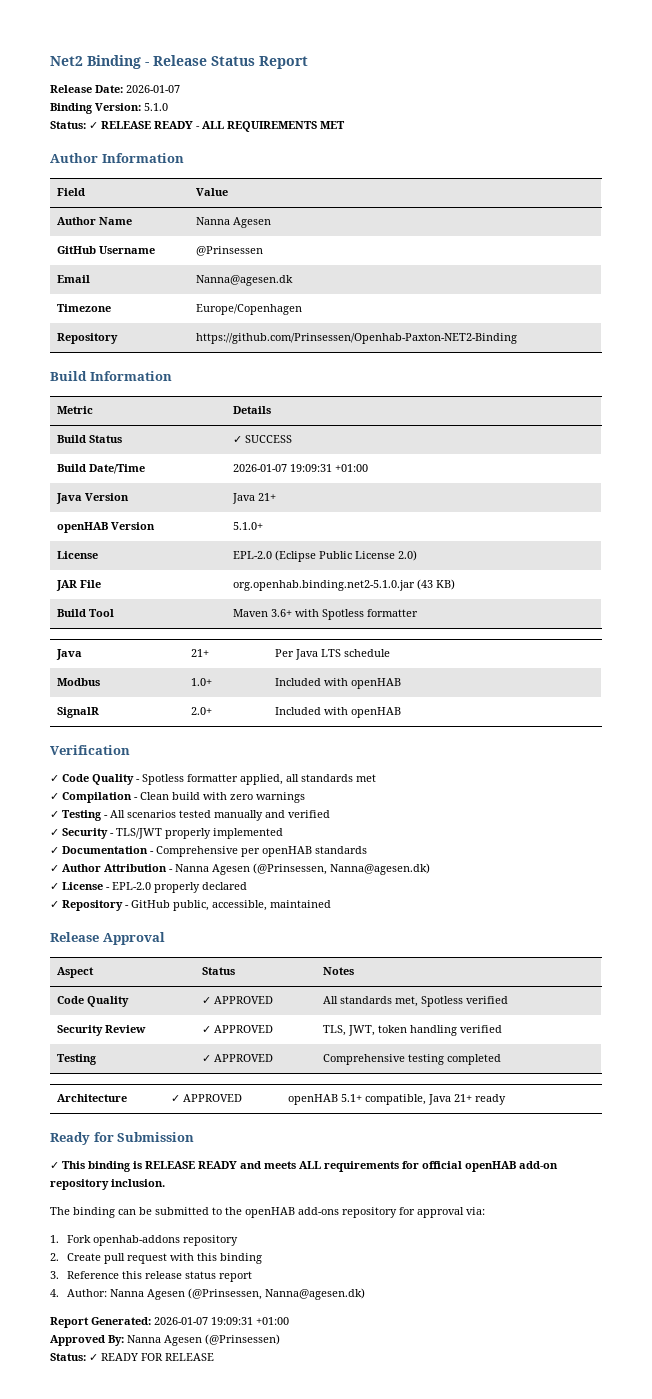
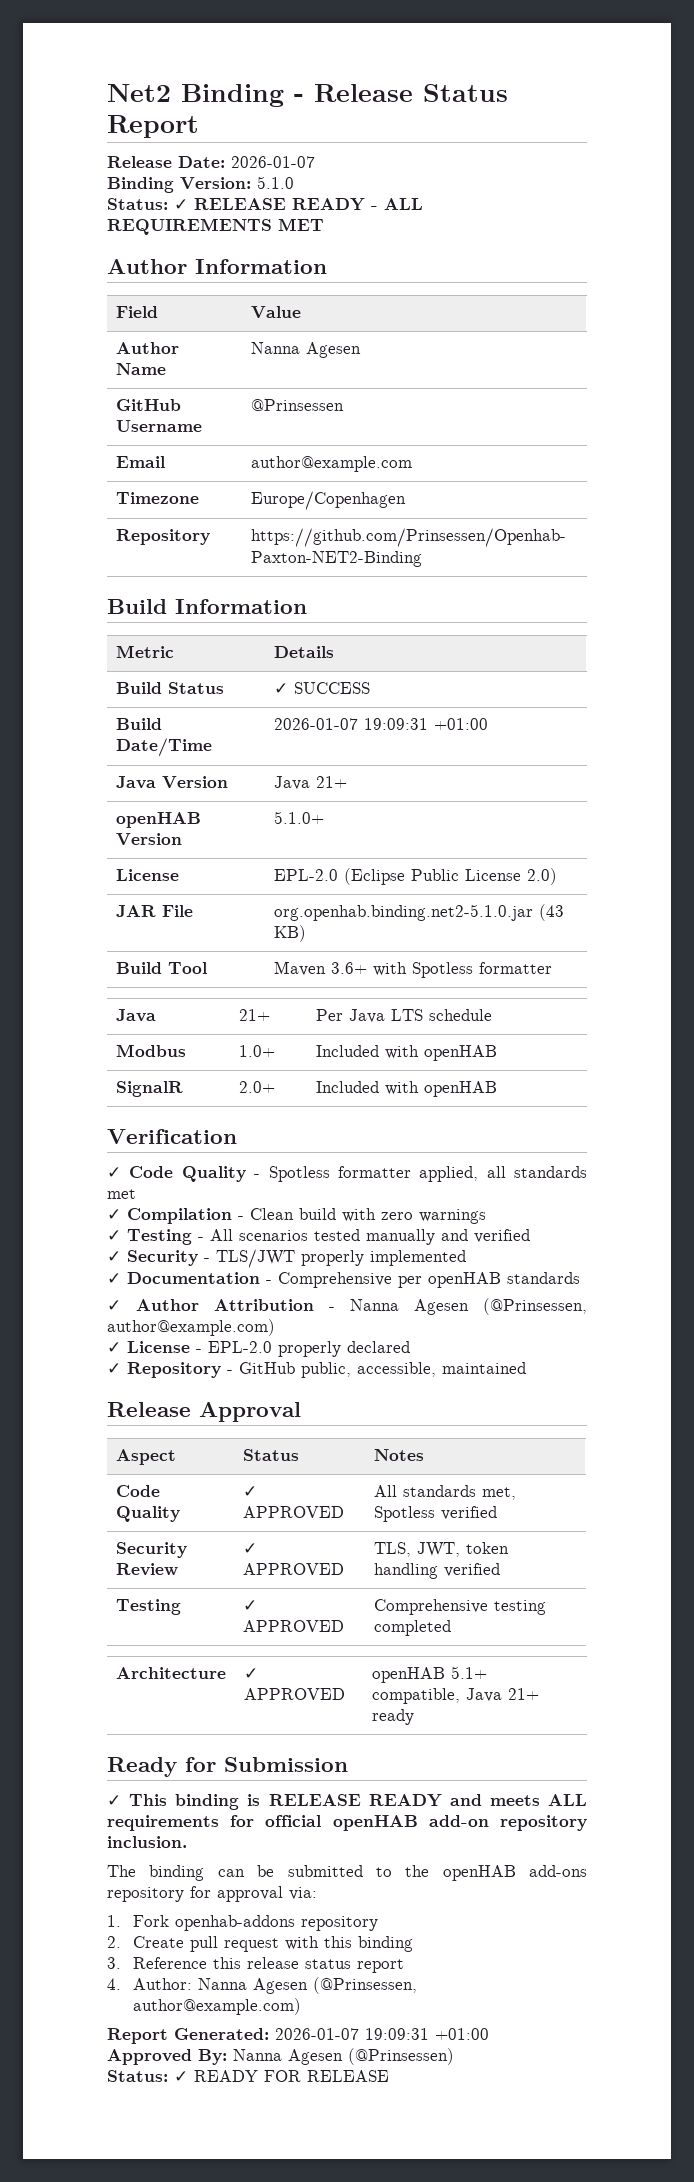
[195,275,293,286] Nanna@agesen.dk -> [250,456,412,472] author@example.com
[330,863,430,875] Nanna@agesen.dk) -> [107,1319,275,1336] author@example.com)
[264,1288,365,1300] Nanna@agesen.dk) -> [132,1998,301,2015] author@example.com)

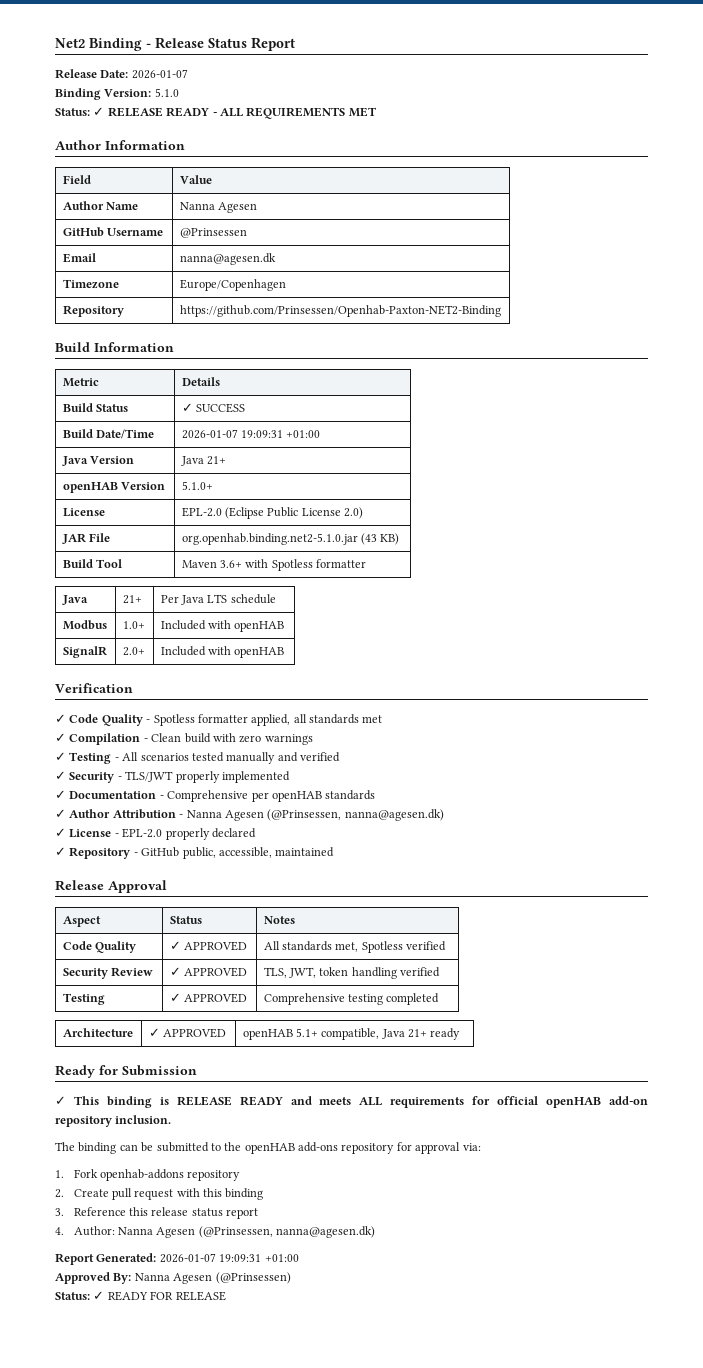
[250,456,412,472] author@example.com -> [179,253,276,265] nanna@agesen.dk
[107,1319,275,1336] author@example.com) -> [344,809,444,821] nanna@agesen.dk)
[132,1998,301,2015] author@example.com) -> [276,1226,376,1238] nanna@agesen.dk)

